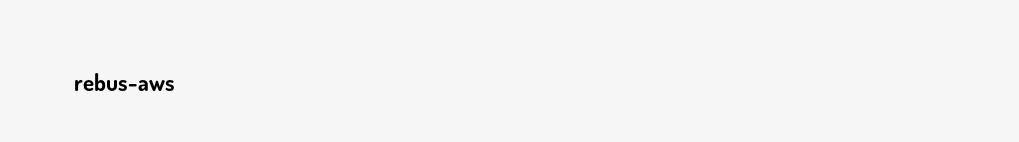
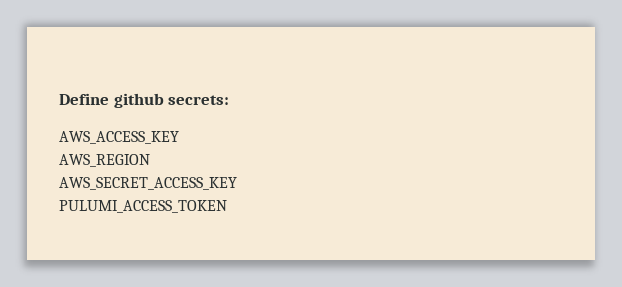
[74,73,175,91] rebus-aws -> [59,93,230,108] [59,131,179,144] [59,154,150,167] [59,177,237,190] [59,200,227,213] Define github secrets: // AWS_ACCESS_KEY // AWS_REGION // AWS_SECRET_ACCESS_KEY // PULUMI_ACCESS_TOKEN

